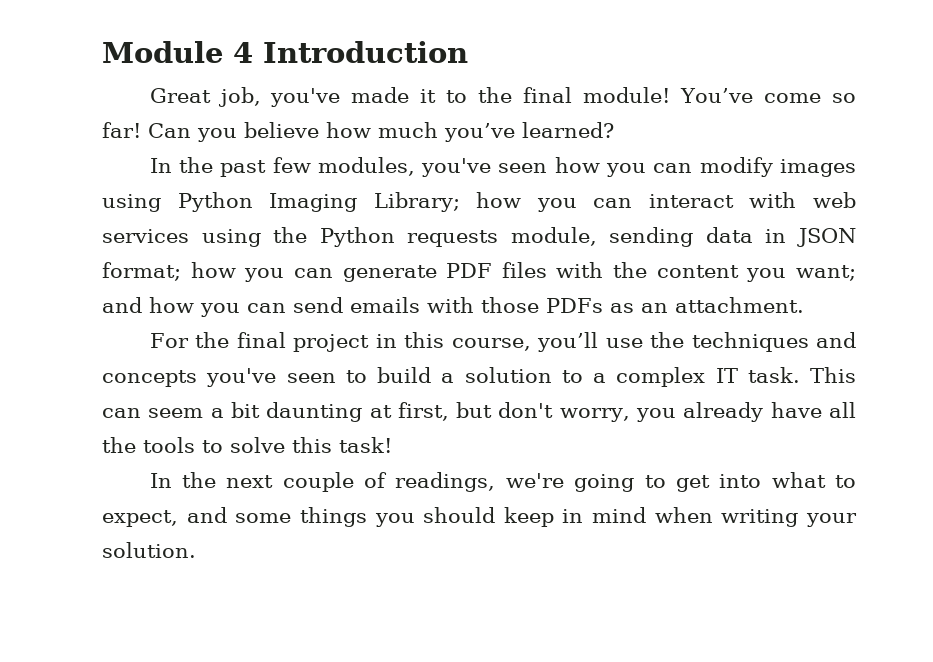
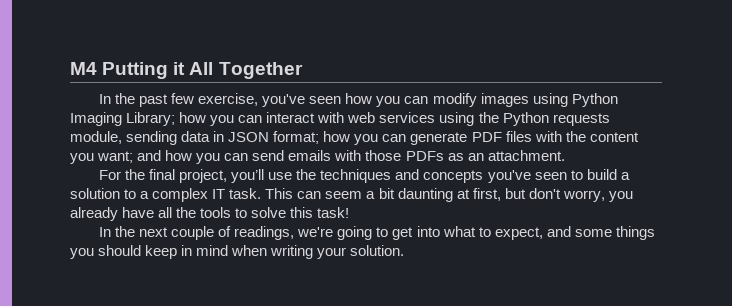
[102,41,468,63] [149,87,856,107] [102,122,614,142] Module 4 Introduction // Great job, you've made it to the final module! You’ve come so far! Can you believe how much you’ve learned? -> [70,62,303,79] M4 Putting it All Together
[317,157,415,176] modules, -> [198,93,259,106] exercise,
[293,332,531,352] project in this course, -> [179,169,228,183] project,

